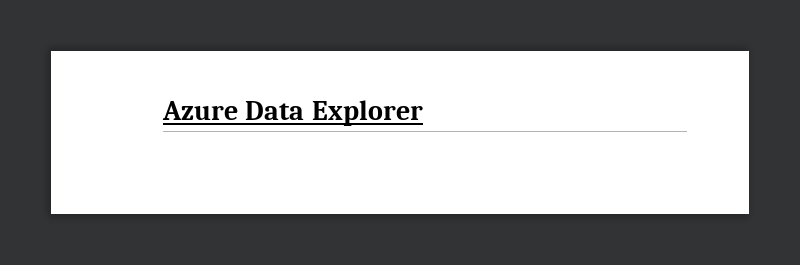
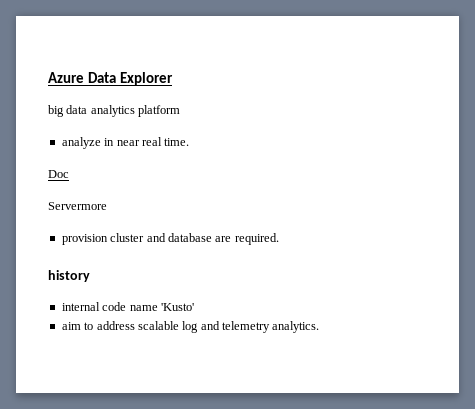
(423, 113) none -> [48,105,181,117] [61,137,190,149] [48,170,69,178] [48,202,107,210] [61,233,279,245] [48,270,90,282] [61,302,194,311] [61,321,320,333] // big data analytics platform // analyze in near real time. // Doc // Servermore // provision cluster and database are required. // history // internal code name 'Kusto' // aim to address scalable log and telemetry analytics.

